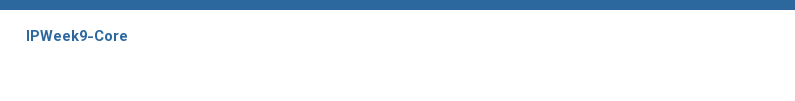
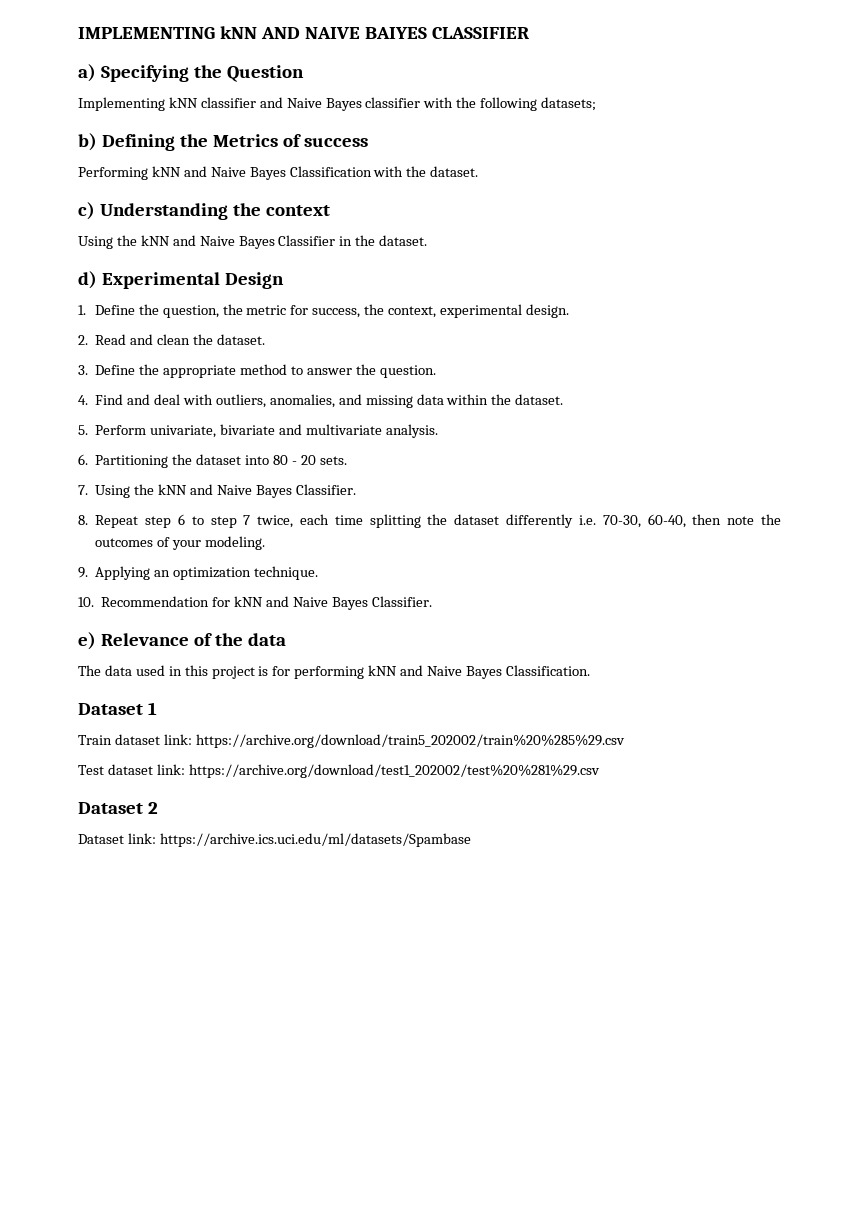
[26,30,128,41] IPWeek9-Core -> [78,26,529,39] [78,64,304,82] [78,97,597,111] [78,133,368,151] [78,166,479,180] [78,202,330,220] [78,235,428,249] [78,271,284,289] [78,304,569,318] [78,334,265,345] [78,364,436,378] [78,394,564,408] [78,424,438,438] [78,454,347,468] [78,484,356,498] [78,514,782,528] [95,536,265,550] [78,566,318,580] [78,596,432,610] [78,632,286,650] [78,665,590,679] [78,702,157,715] [78,734,625,748] [78,764,600,778] [78,802,158,814] [78,833,471,847] IMPLEMENTING kNN AND NAIVE BAIYES CLASSIFIER // a) Specifying the Question // Implementing kNN classifier and Naive Bayes classifier with the following datasets; // b) Defining the Metrics of success // Performing kNN and Naive Bayes Classification with the dataset. // c) Understanding the context // Using the kNN and Naive Bayes Classifier in the dataset. // d) Experimental Design // 1. Define the question, the metric for success, the context, experimental design. // 2. Read and clean the dataset. // 3. Define the appropriate method to answer the question. // 4. Find and deal with outliers, anomalies, and missing data within the dataset. // 5. Perform univariate, bivariate and multivariate analysis. // 6. Partitioning the dataset into 80 - 20 sets. // 7. Using the kNN and Naive Bayes Classifier. // 8. Repeat step 6 to step 7 twice, each time splitting the dataset differently i.e. 70-30, 60-40, then note the outcomes of your modeling. // 9. Applying an optimization technique. // 10. Recommendation for kNN and Naive Bayes Classifier. // e) Relevance of the data // The data used in this project is for performing kNN and Naive Bayes Classification. // Dataset 1 // Train dataset link: https://archive.org/download/train5_202002/train%20%285%29.csv // Test dataset link: https://archive.org/download/test1_202002/test%20%281%29.csv // Dataset 2 // Dataset link: https://archive.ics.uci.edu/ml/datasets/Spambase

